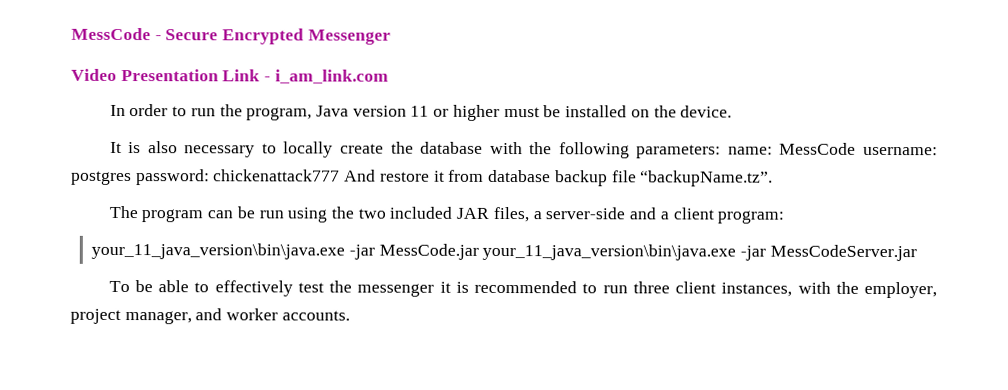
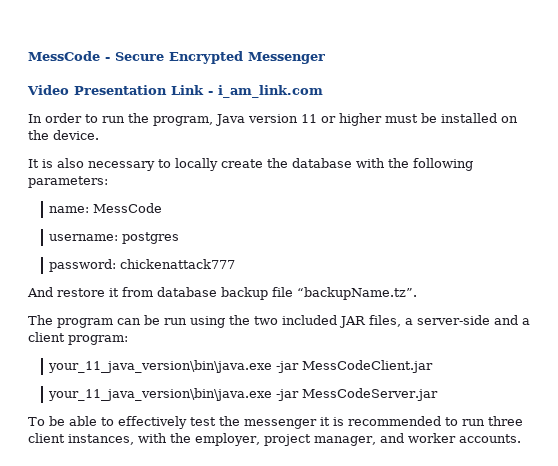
(722, 151) none -> (108, 182) //
(857, 148) none -> (163, 208) //
(132, 178) none -> (180, 238) //
(341, 175) none -> (236, 264) //
[378,243,479,260] MessCode.jar -> [302,360,434,373] MessCodeClient.jar //

